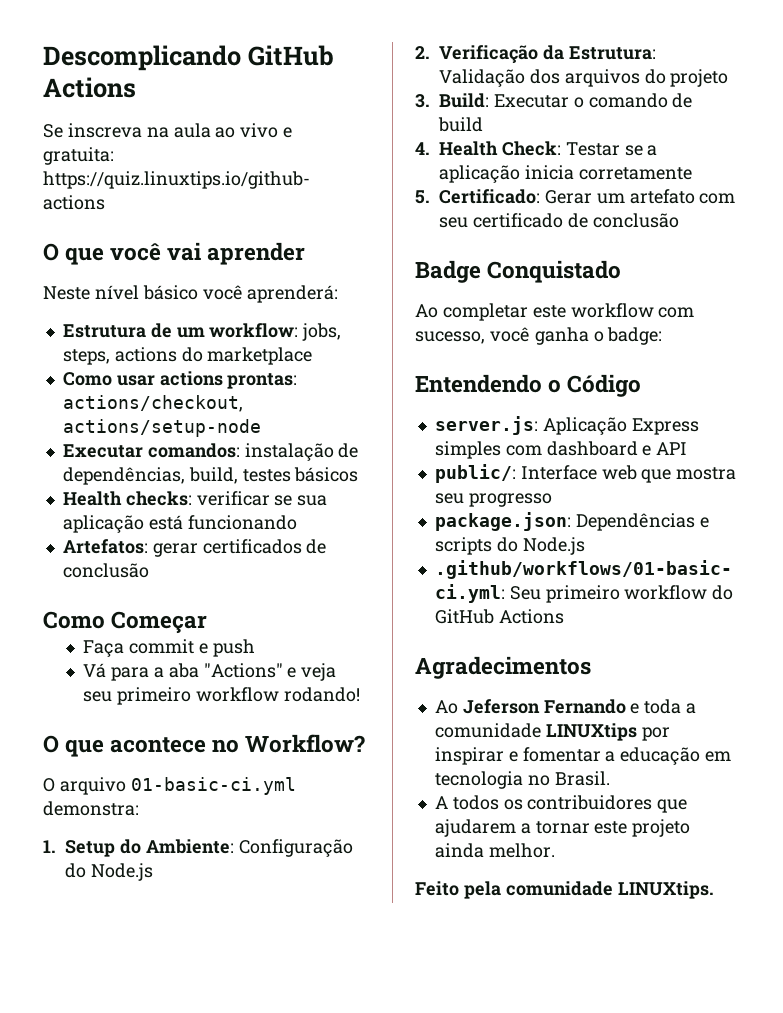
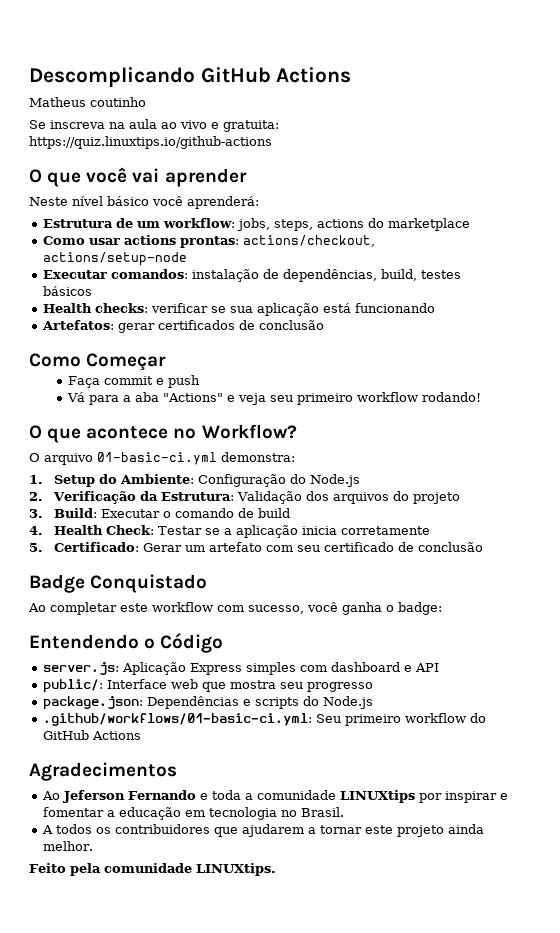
(136, 87) none -> [29,97,146,107] // Matheus coutinho

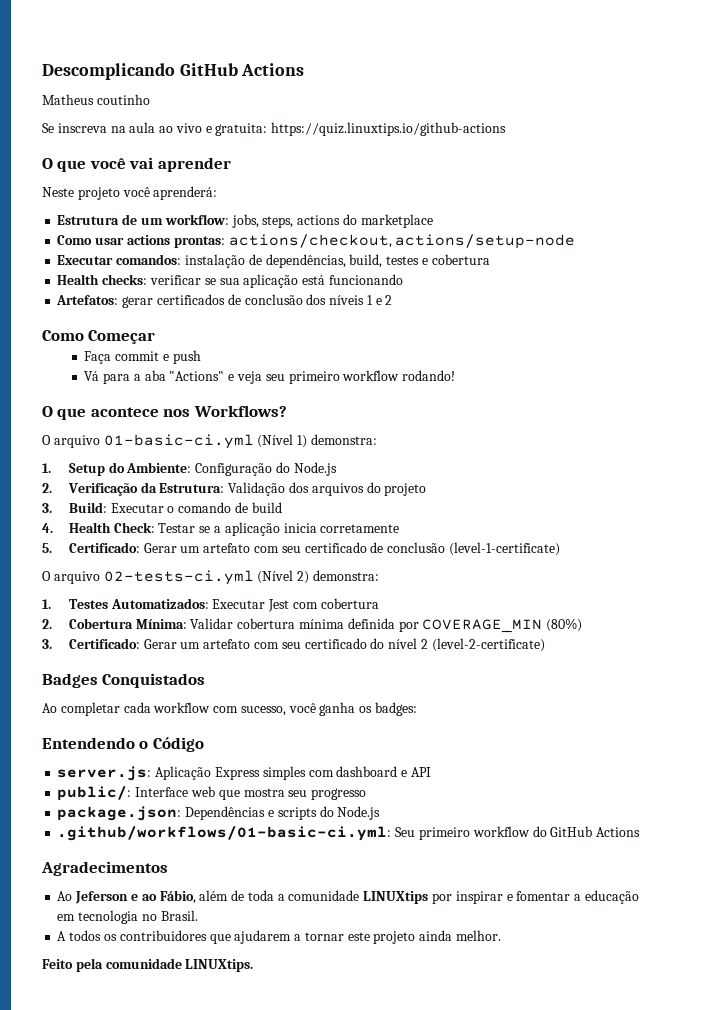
[72,196,149,206] nível básico -> [77,187,120,200] projeto
[43,286,93,296] básicos -> [421,254,490,265] e cobertura
(325, 325) none -> [306,294,393,305] dos níveis 1 e 2
[173,424,297,439] no Workflow? -> [163,405,287,417] nos Workflows?
(217, 458) none -> [257,434,308,448] (Nível 1)
[29,574,208,593] // Badge Conquistado -> [448,542,560,556] [42,570,379,585] [42,598,379,612] [42,618,583,633] [42,638,545,652] [42,673,206,688] (level-1-certificate) // O arquivo 02-tests-ci.yml (Nível 2) demonstra: // 1. Testes Automatizados: Executar Jest com cobertura // 2. Cobertura Mínima: Validar cobertura mínima definida por COVERAGE_MIN (80%) // 3. Certificado: Gerar um artefato com seu certificado do nível 2 (level-2-certificate) // Badges Conquistados
[120,603,148,612] este -> [123,702,151,713] cada
[386,602,442,615] o badge: -> [359,702,418,716] os badges:
[128,790,209,800] Fernando e -> [130,890,245,904] e ao Fábio, além de

